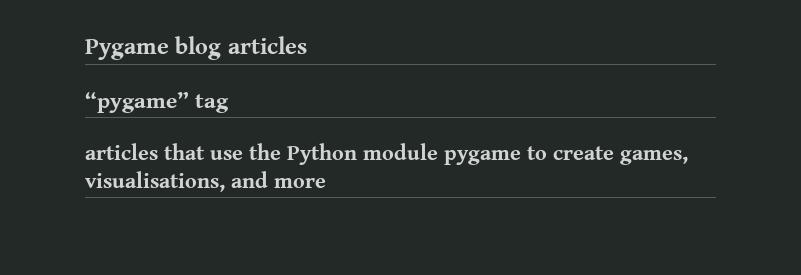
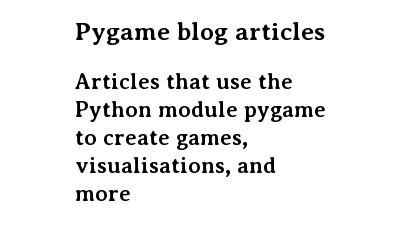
[85,91,230,113] [85,143,158,160] “pygame” tag // articles -> [75,73,160,89] Articles

